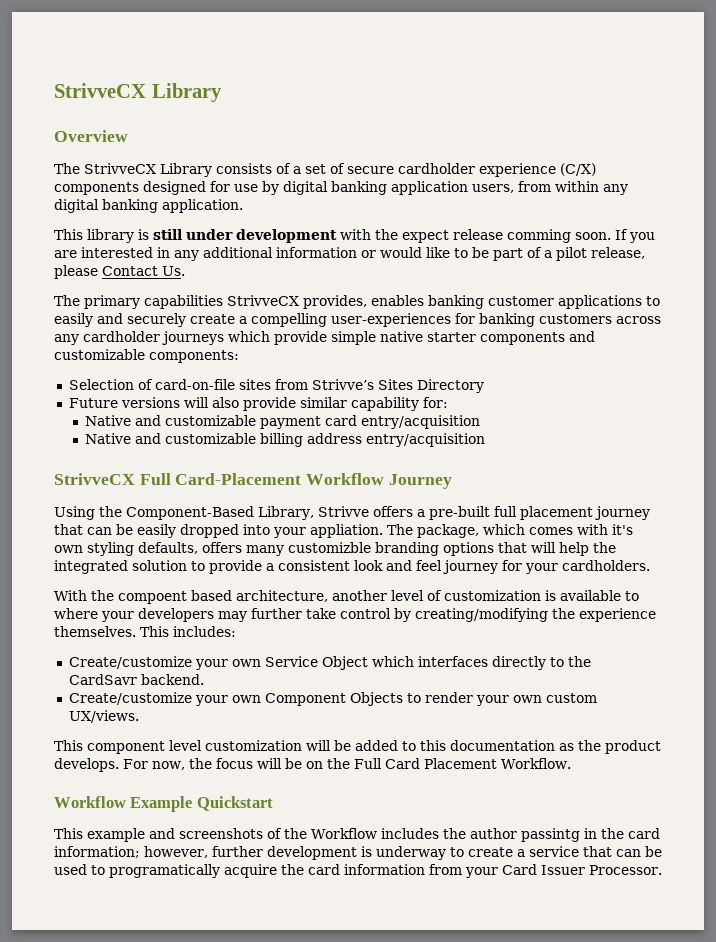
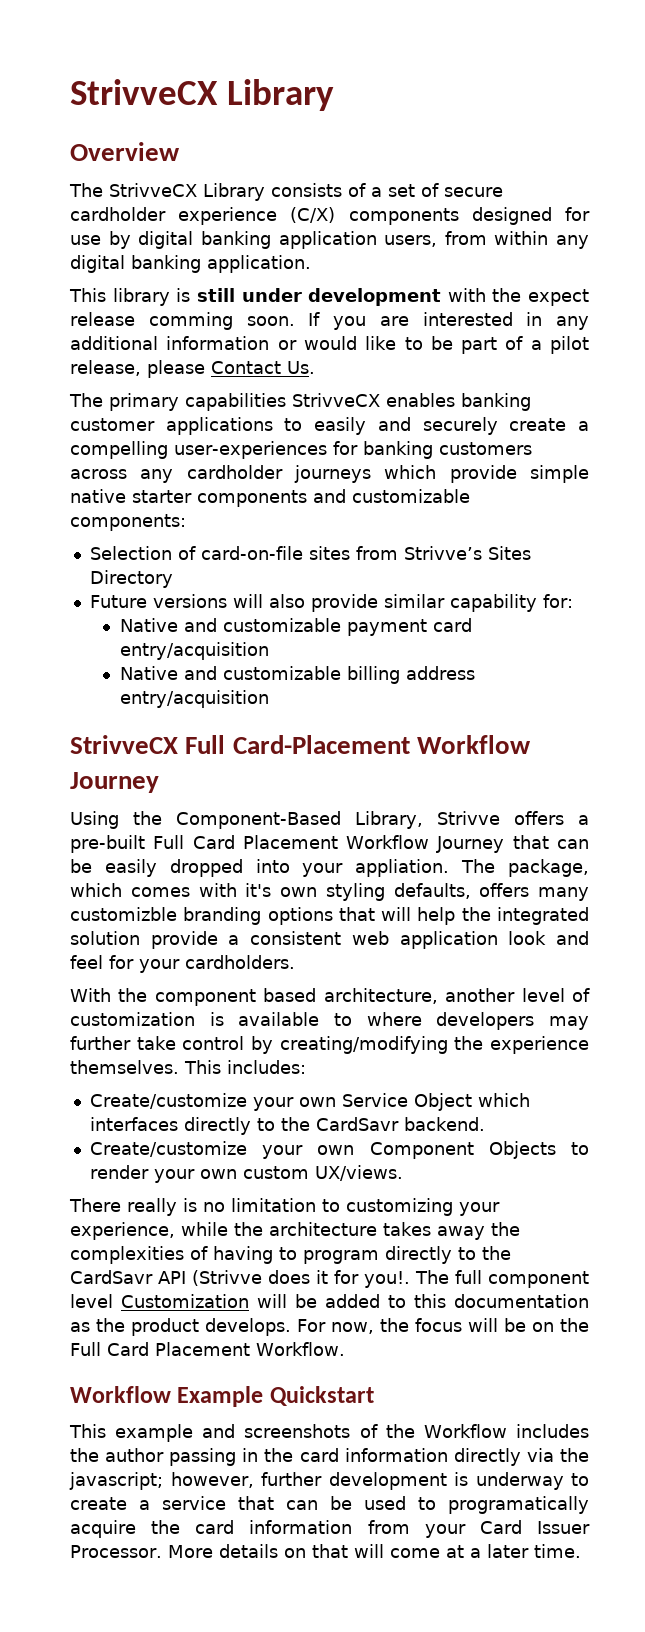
[303,295,367,309] provides, -> (380, 400) none
[493,506,650,520] full placement journey -> [153,835,505,853] Full Card Placement Workflow Journey
[191,561,205,571] to -> (140, 938) none
(350, 565) none -> [351,931,498,949] web application
[443,560,498,574] journey -> (103, 962) none
[118,591,187,604] compoent -> [154,989,256,1006] component
[101,611,134,622] your -> (422, 1019) none
[54,740,83,751] This -> [69,1198,500,1216] [70,1222,520,1240] [70,1246,511,1264] [70,1270,482,1288] There really is no limitation to customizing your experience, while the architecture takes away the complexities of having to program directly to the CardSavr API (Strivve does it for you!. The full
[205,740,302,751] customization -> [121,1294,249,1308] Customization
[520,828,580,842] passintg -> [169,1448,237,1466] passing
[54,846,140,858] information; -> [344,1448,589,1466] [69,1472,163,1490] information directly via the javascript;
(662, 870) none -> [167,1544,581,1558] More details on that will come at a later time.

